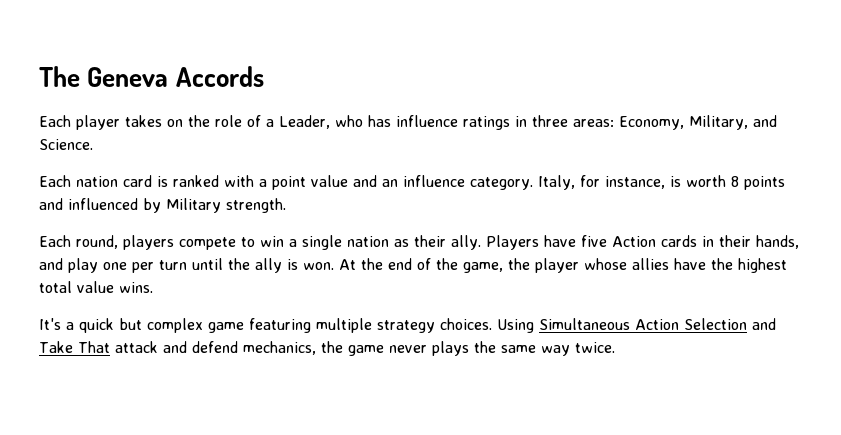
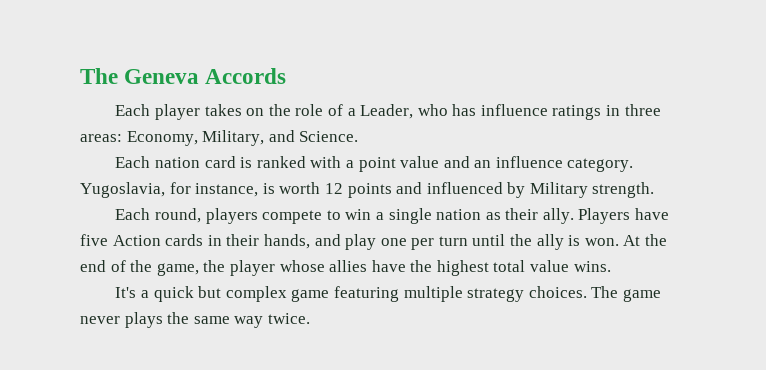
[538,175,575,190] Italy, -> [80,182,165,198] Yugoslavia,
[731,176,739,187] 8 -> [324,183,343,194] 12
[497,318,776,333] [39,341,343,355] Using Simultaneous Action Selection and Take That attack and defend mechanics, the -> [591,286,619,298] The

